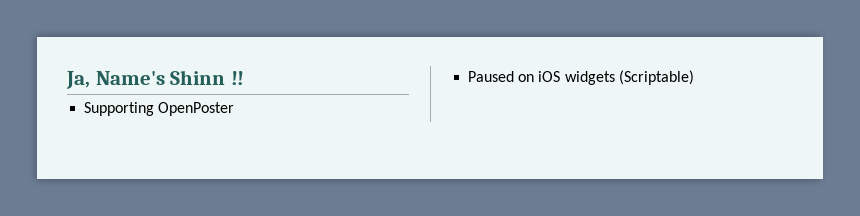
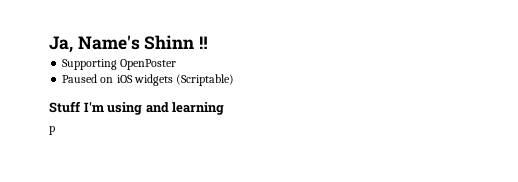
(694, 77) none -> [49,101,225,115] [49,126,55,135] // Stuff I'm using and learning // p

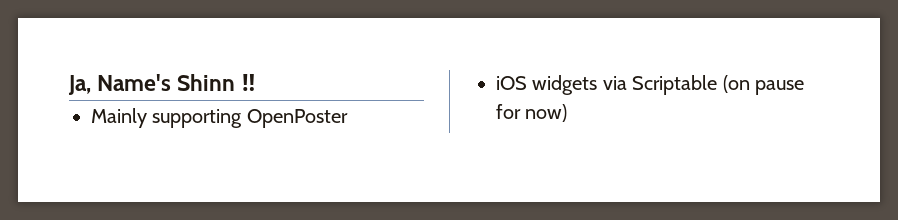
[62,59,118,70] Supporting -> [91,108,243,128] Mainly supporting
[62,74,235,86] [49,101,225,115] [49,126,55,135] Paused on iOS widgets (Scriptable) // Stuff I'm using and learning // p -> [496,75,804,95] [496,104,568,122] iOS widgets via Scriptable (on pause for now)

